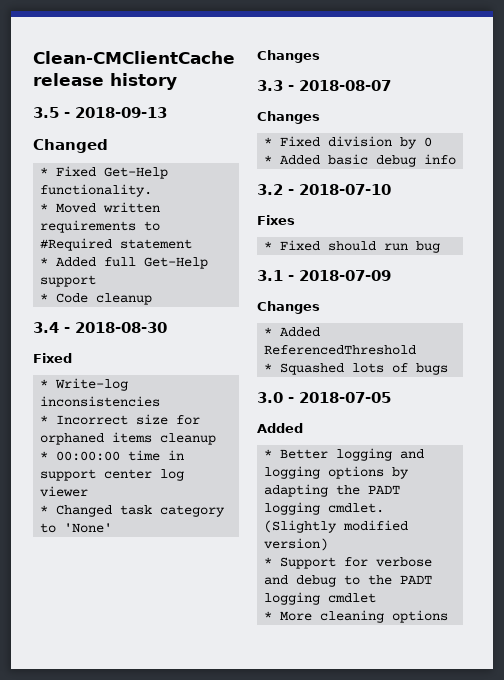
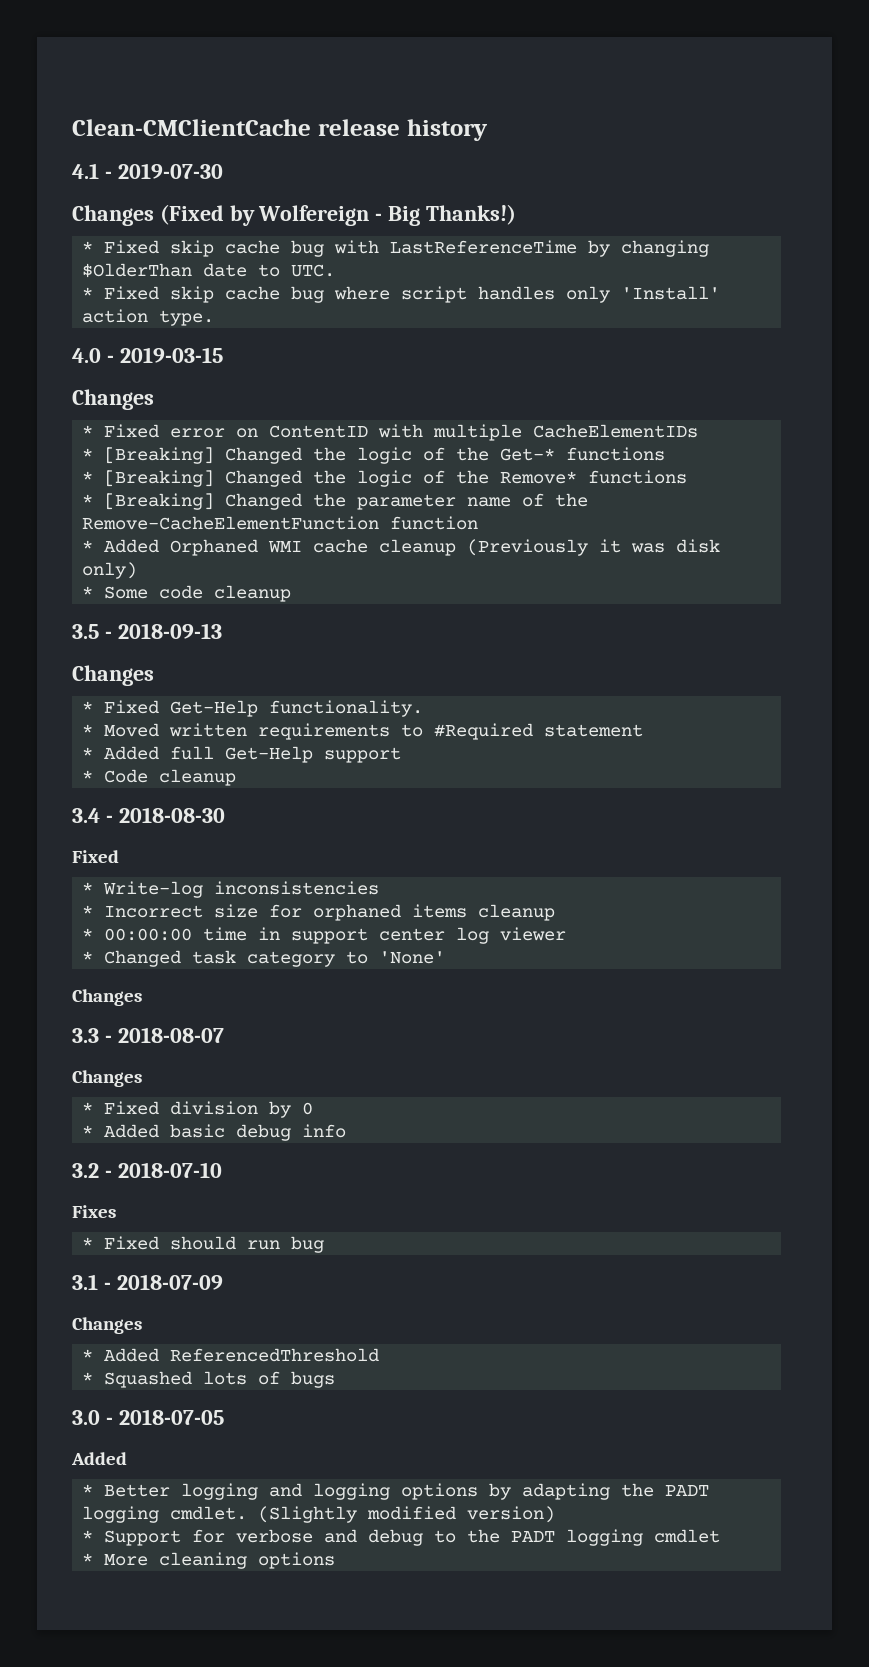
(177, 81) none -> [72,163,223,179] [72,204,516,226] [81,240,709,257] [81,263,335,278] [81,286,720,303] [81,309,214,326] [72,347,223,363] [72,389,154,410] [81,424,698,441] [81,447,665,464] [81,470,687,487] [81,493,588,510] [81,516,478,530] [81,539,720,556] [81,562,137,579] [81,585,291,602] // 4.1 - 2019-07-30 // Changes (Fixed by Wolfereign - Big Thanks!) // * Fixed skip cache bug with LastReferenceTime by changing $OlderThan date to UTC. // * Fixed skip cache bug where script handles only 'Install' action type. // 4.0 - 2019-03-15 // Changes // * Fixed error on ContentID with multiple CacheElementIDs // * [Breaking] Changed the logic of the Get-* functions // * [Breaking] Changed the logic of the Remove* functions // * [Breaking] Changed the parameter name of the Remove-CacheElementFunction function // * Added Orphaned WMI cache cleanup (Previously it was disk only) // * Some code cleanup
[33,139,108,153] Changed -> [72,665,154,686] Changes

